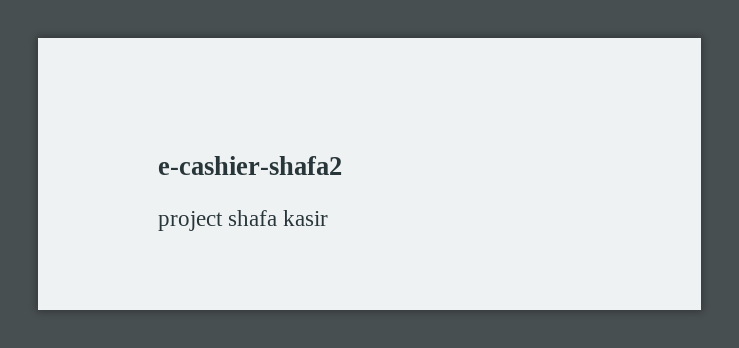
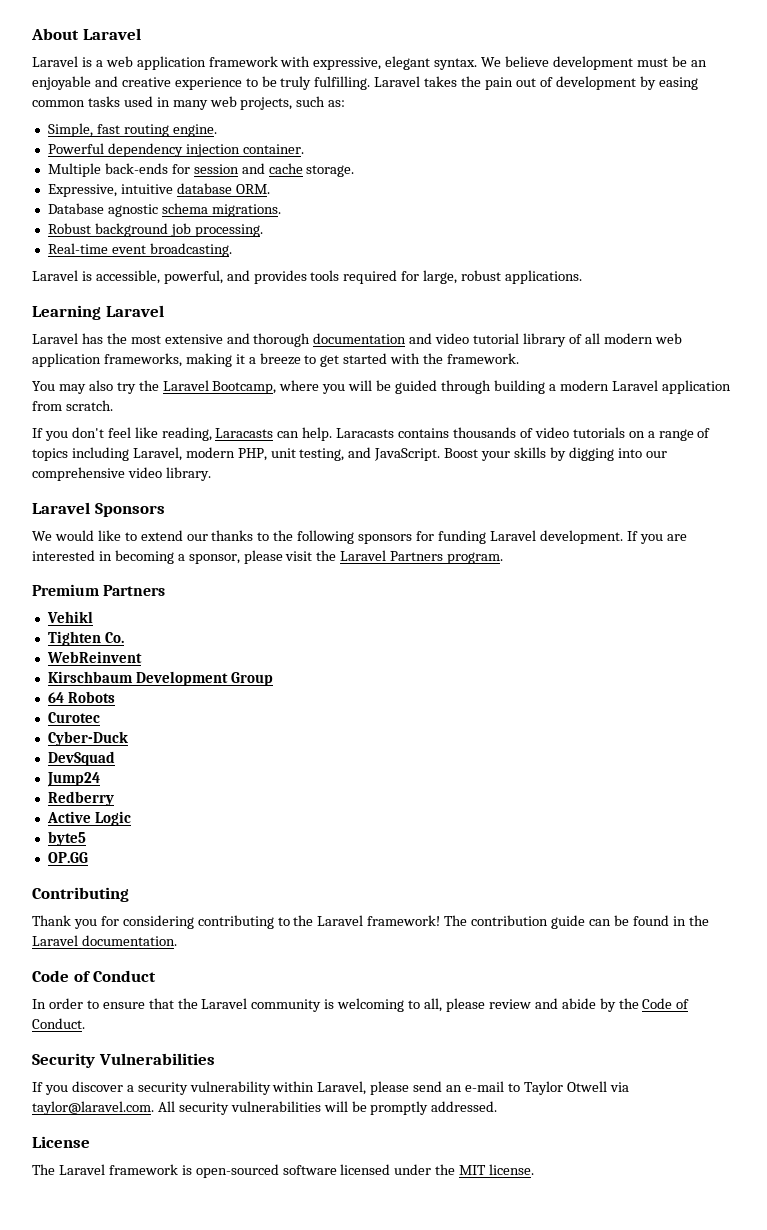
[158,156,342,175] [158,210,329,231] e-cashier-shafa2 // project shafa kasir -> [31,28,141,40] [32,56,707,70] [32,76,698,90] [32,96,346,110] [47,123,217,137] [47,143,304,157] [47,163,355,177] [47,183,270,197] [47,203,281,217] [47,223,263,237] [47,243,232,257] [32,270,583,284] [32,305,164,320] [32,333,682,347] [32,353,520,367] [32,380,731,394] [32,400,113,411] [32,427,711,441] [32,447,667,461] [32,467,211,481] [32,502,165,517] [32,530,687,544] [32,550,504,564] [32,584,166,596] [46,611,93,623] [47,631,124,646] [46,651,142,663] [47,671,273,686] [47,691,115,703] [47,712,100,723] [47,731,128,746] [47,751,115,766] [46,772,100,787] [47,791,114,806] [46,811,131,826] [47,831,86,846] [47,852,88,863] [32,887,129,902] [32,915,709,929] [32,935,177,946] [32,970,157,982] [32,998,690,1012] [32,1018,85,1029] [32,1053,215,1068] [32,1081,629,1095] [32,1101,498,1115] [32,1136,90,1148] [32,1164,535,1178] About Laravel // Laravel is a web application framework with expressive, elegant syntax. We believe development must be an enjoyable and creative experience to be truly fulfilling. Laravel takes the pain out of development by easing common tasks used in many web projects, such as: // Simple, fast routing engine. // Powerful dependency injection container. // Multiple back-ends for session and cache storage. // Expressive, intuitive database ORM. // Database agnostic schema migrations. // Robust background job processing. // Real-time event broadcasting. // Laravel is accessible, powerful, and provides tools required for large, robust applications. // Learning Laravel // Laravel has the most extensive and thorough documentation and video tutorial library of all modern web application frameworks, making it a breeze to get started with the framework. // You may also try the Laravel Bootcamp, where you will be guided through building a modern Laravel application from scratch. // If you don't feel like reading, Laracasts can help. Laracasts contains thousands of video tutorials on a range of topics including Laravel, modern PHP, unit testing, and JavaScript. Boost your skills by digging into our comprehensive video library. // Laravel Sponsors // We would like to extend our thanks to the following sponsors for funding Laravel development. If you are interested in becoming a sponsor, please visit the Laravel Partners program. // Premium Partners // Vehikl // Tighten Co. // WebReinvent // Kirschbaum Development Group // 64 Robots // Curotec // Cyber-Duck // DevSquad // Jump24 // Redberry // Active Logic // byte5 // OP.GG // Contributing // Thank you for considering contributing to the Laravel framework! The contribution guide can be found in the Laravel documentation. // Code of Conduct // In order to ensure that the Laravel community is welcoming to all, please review and abide by the Code of Conduct. // Security Vulnerabilities // If you discover a security vulnerability within Laravel, please send an e-mail to Taylor Otwell via taylor@laravel.com. All security vulnerabilities will be promptly addressed. // License // The Laravel framework is open-sourced software licensed under the MIT license.

